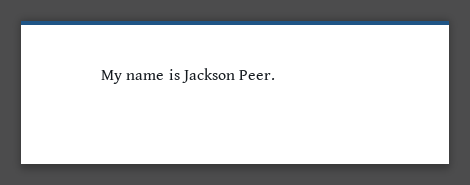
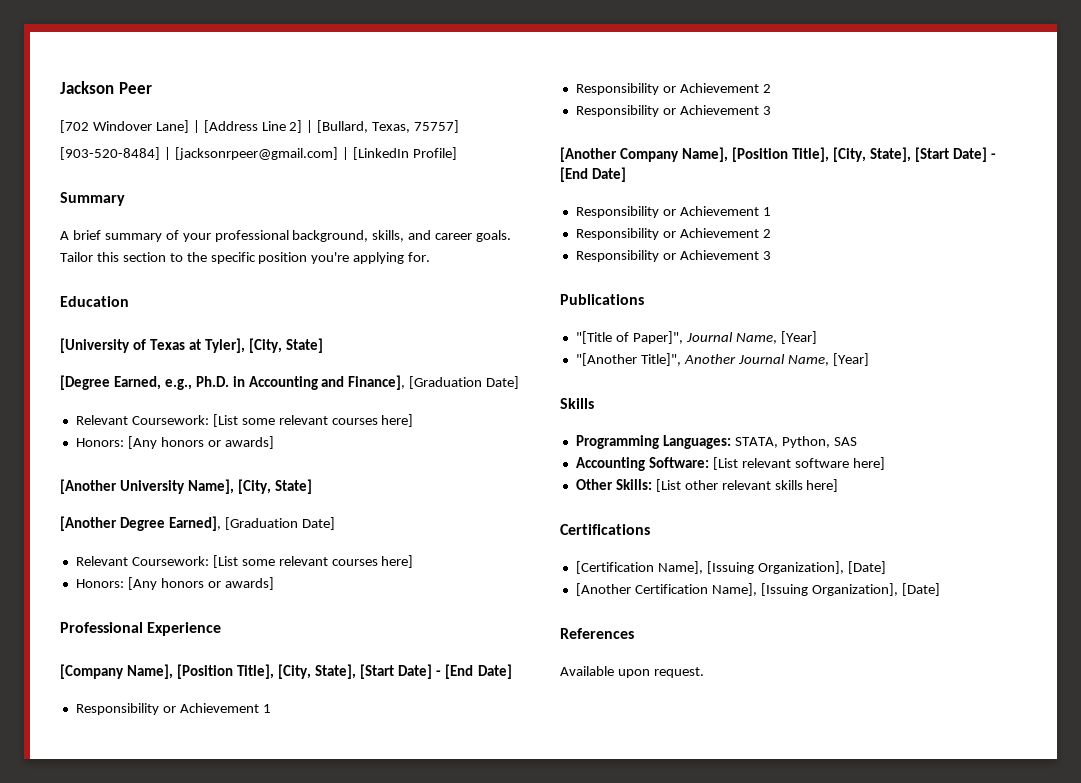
[101,68,276,84] My name is Jackson Peer. -> [60,81,152,94] [60,120,460,133] [60,147,457,160] [60,192,125,206] [60,230,512,242] [60,252,431,264] [60,296,129,307] [60,338,324,353] [60,375,520,390] [75,414,414,427] [75,436,274,449] [60,479,313,494] [60,516,335,531] [75,555,414,568] [75,577,274,590] [60,622,222,636] [60,664,512,679] [75,703,271,715] [575,83,771,95] [575,105,771,117] [560,147,997,162] [560,167,627,182] [575,206,771,218] [575,228,771,240] [575,250,771,262] [560,294,644,305] [575,331,817,344] [575,353,869,366] [560,398,594,409] [575,435,857,449] [575,457,885,471] [575,479,839,492] [560,524,650,535] [575,561,886,574] [575,583,940,596] [560,628,634,639] [560,666,704,678] Jackson Peer // [702 Windover Lane] | [Address Line 2] | [Bullard, Texas, 75757] // [903-520-8484] | [jacksonrpeer@gmail.com] | [LinkedIn Profile] // Summary // A brief summary of your professional background, skills, and career goals. Tailor this section to the specific position you're applying for. // Education // [University of Texas at Tyler], [City, State] // [Degree Earned, e.g., Ph.D. in Accounting and Finance], [Graduation Date] // Relevant Coursework: [List some relevant courses here] // Honors: [Any honors or awards] // [Another University Name], [City, State] // [Another Degree Earned], [Graduation Date] // Relevant Coursework: [List some relevant courses here] // Honors: [Any honors or awards] // Professional Experience // [Company Name], [Position Title], [City, State], [Start Date] - [End Date] // Responsibility or Achievement 1 // Responsibility or Achievement 2 // Responsibility or Achievement 3 // [Another Company Name], [Position Title], [City, State], [Start Date] - [End Date] // Responsibility or Achievement 1 // Responsibility or Achievement 2 // Responsibility or Achievement 3 // Publications // "[Title of Paper]", Journal Name, [Year] // "[Another Title]", Another Journal Name, [Year] // Skills // Programming Languages: STATA, Python, SAS // Accounting Software: [List relevant software here] // Other Skills: [List other relevant skills here] // Certifications // [Certification Name], [Issuing Organization], [Date] // [Another Certification Name], [Issuing Organization], [Date] // References // Available upon request.

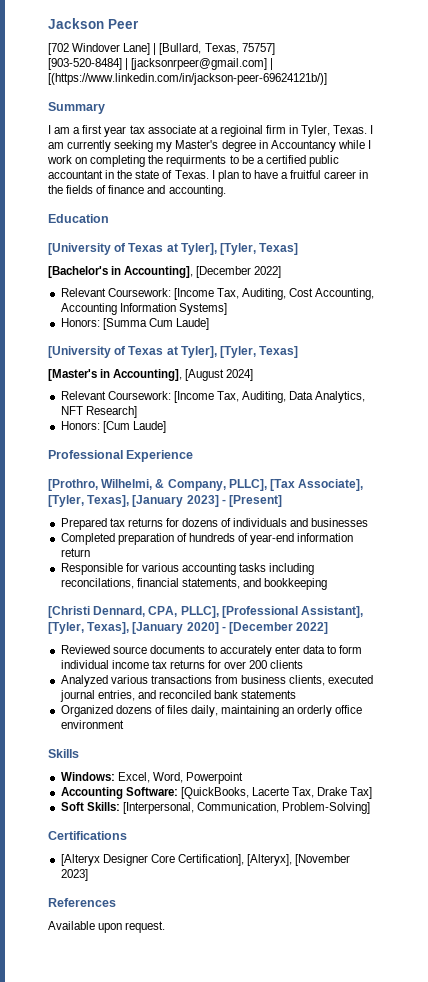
[203,120,314,133] [Address Line 2] | -> (157, 49) none
[352,147,457,160] [LinkedIn Profile] -> [48,73,327,85] [(https://www.linkedin.com/in/jackson-peer-69624121b/)]
[60,230,512,242] [60,252,431,264] A brief summary of your professional background, skills, and career goals. Tailor this section to the specific position you're applying for. -> [48,125,374,137] [48,140,371,152] [47,155,339,167] [48,170,369,182] [48,185,226,197] I am a first year tax associate at a regioinal firm in Tyler, Texas. I am currently seeking my Master's degree in Accountancy while I work on completing the requirments to be a certified public accountant in the state of Texas. I plan to have a fruitful career in the fields of finance and accounting.
[249,338,324,353] [60,375,520,390] [75,414,414,427] [75,436,274,449] [60,479,313,494] [60,516,335,531] [75,555,414,568] [75,577,274,590] [60,622,222,636] [60,664,512,679] [75,703,271,715] [575,83,771,95] [575,105,771,117] [560,147,997,162] [560,167,627,182] [575,206,771,218] [575,228,771,240] [575,250,771,262] [560,294,644,305] [575,331,817,344] [575,353,869,366] [560,398,594,409] [575,435,857,449] [575,457,885,471] [575,479,839,492] [560,524,650,535] [575,561,886,574] [575,583,940,596] [City, State] // [Degree Earned, e.g., Ph.D. in Accounting and Finance], [Graduation Date] // Relevant Coursework: [List some relevant courses here] // Honors: [Any honors or awards] // [Another University Name], [City, State] // [Another Degree Earned], [Graduation Date] // Relevant Coursework: [List some relevant courses here] // Honors: [Any honors or awards] // Professional Experience // [Company Name], [Position Title], [City, State], [Start Date] - [End Date] // Responsibility or Achievement 1 // Responsibility or Achievement 2 // Responsibility or Achievement 3 // [Another Company Name], [Position Title], [City, State], [Start Date] - [End Date] // Responsibility or Achievement 1 // Responsibility or Achievement 2 // Responsibility or Achievement 3 // Publications // "[Title of Paper]", Journal Name, [Year] // "[Another Title]", Another Journal Name, [Year] // Skills // Programming Languages: STATA, Python, SAS // Accounting Software: [List relevant software here] // Other Skills: [List other relevant skills here] // Certifications // [Certification Name], [Issuing Organization], [Date] // [Another Certification Name], [Issuing Organization], [Date] -> [220,243,299,255] [48,266,282,278] [60,288,375,300] [60,303,227,315] [60,318,209,330] [48,346,299,358] [48,369,254,381] [60,391,366,403] [60,406,137,418] [60,421,166,433] [48,450,194,462] [48,479,364,491] [48,495,283,507] [60,518,369,530] [60,533,354,545] [60,548,90,557] [60,563,315,575] [60,578,328,590] [48,606,364,618] [48,622,329,634] [60,645,363,657] [60,660,304,669] [60,675,374,687] [59,690,297,702] [60,705,363,717] [60,720,124,729] [48,749,79,758] [60,772,243,784] [60,787,373,799] [60,802,371,814] [48,831,127,840] [60,854,351,866] [60,869,88,881] [Tyler, Texas] // [Bachelor's in Accounting], [December 2022] // Relevant Coursework: [Income Tax, Auditing, Cost Accounting, Accounting Information Systems] // Honors: [Summa Cum Laude] // [University of Texas at Tyler], [Tyler, Texas] // [Master's in Accounting], [August 2024] // Relevant Coursework: [Income Tax, Auditing, Data Analytics, NFT Research] // Honors: [Cum Laude] // Professional Experience // [Prothro, Wilhelmi, & Company, PLLC], [Tax Associate], [Tyler, Texas], [January 2023] - [Present] // Prepared tax returns for dozens of individuals and businesses // Completed preparation of hundreds of year-end information return // Responsible for various accounting tasks including reconcilations, financial statements, and bookkeeping // [Christi Dennard, CPA, PLLC], [Professional Assistant], [Tyler, Texas], [January 2020] - [December 2022] // Reviewed source documents to accurately enter data to form individual income tax returns for over 200 clients // Analyzed various transactions from business clients, executed journal entries, and reconciled bank statements // Organized dozens of files daily, maintaining an orderly office environment // Skills // Windows: Excel, Word, Powerpoint // Accounting Software: [QuickBooks, Lacerte Tax, Drake Tax] // Soft Skills: [Interpersonal, Communication, Problem-Solving] // Certifications // [Alteryx Designer Core Certification], [Alteryx], [November 2023]

